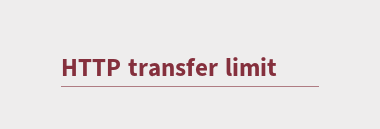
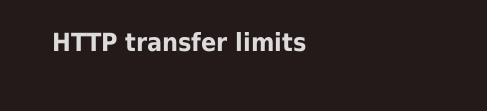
[224,57,277,76] limit -> [235,32,307,52] limits

